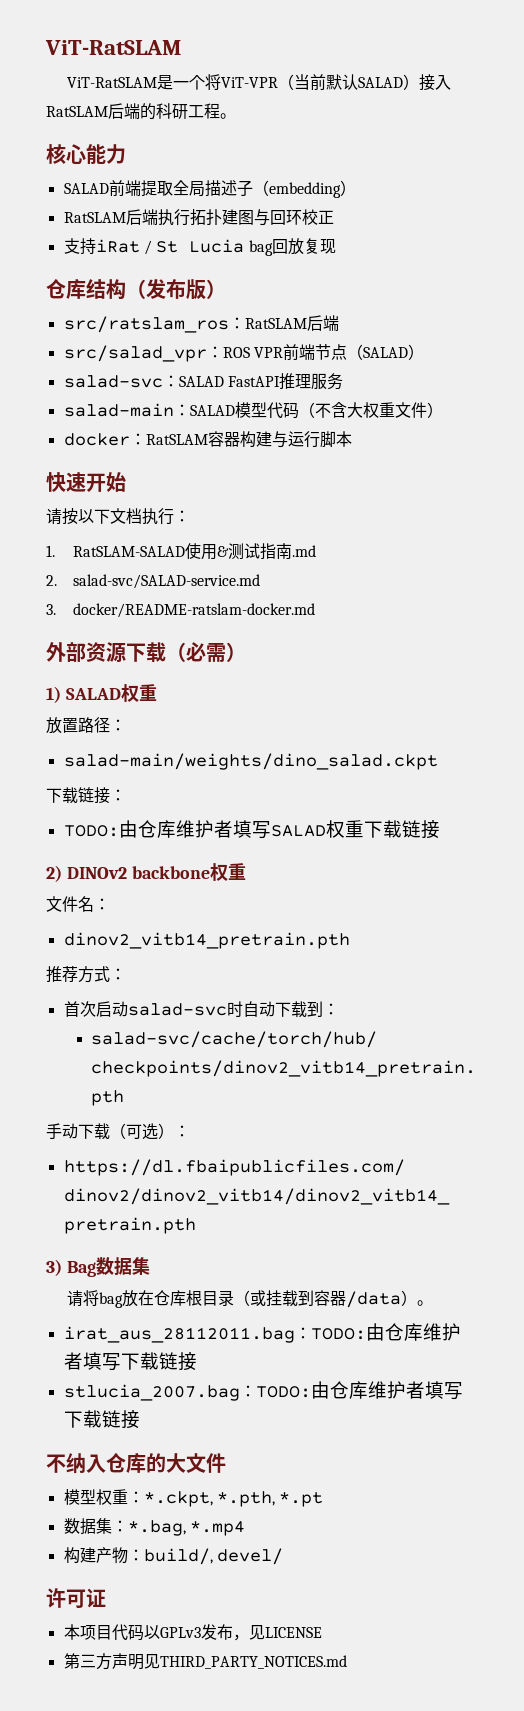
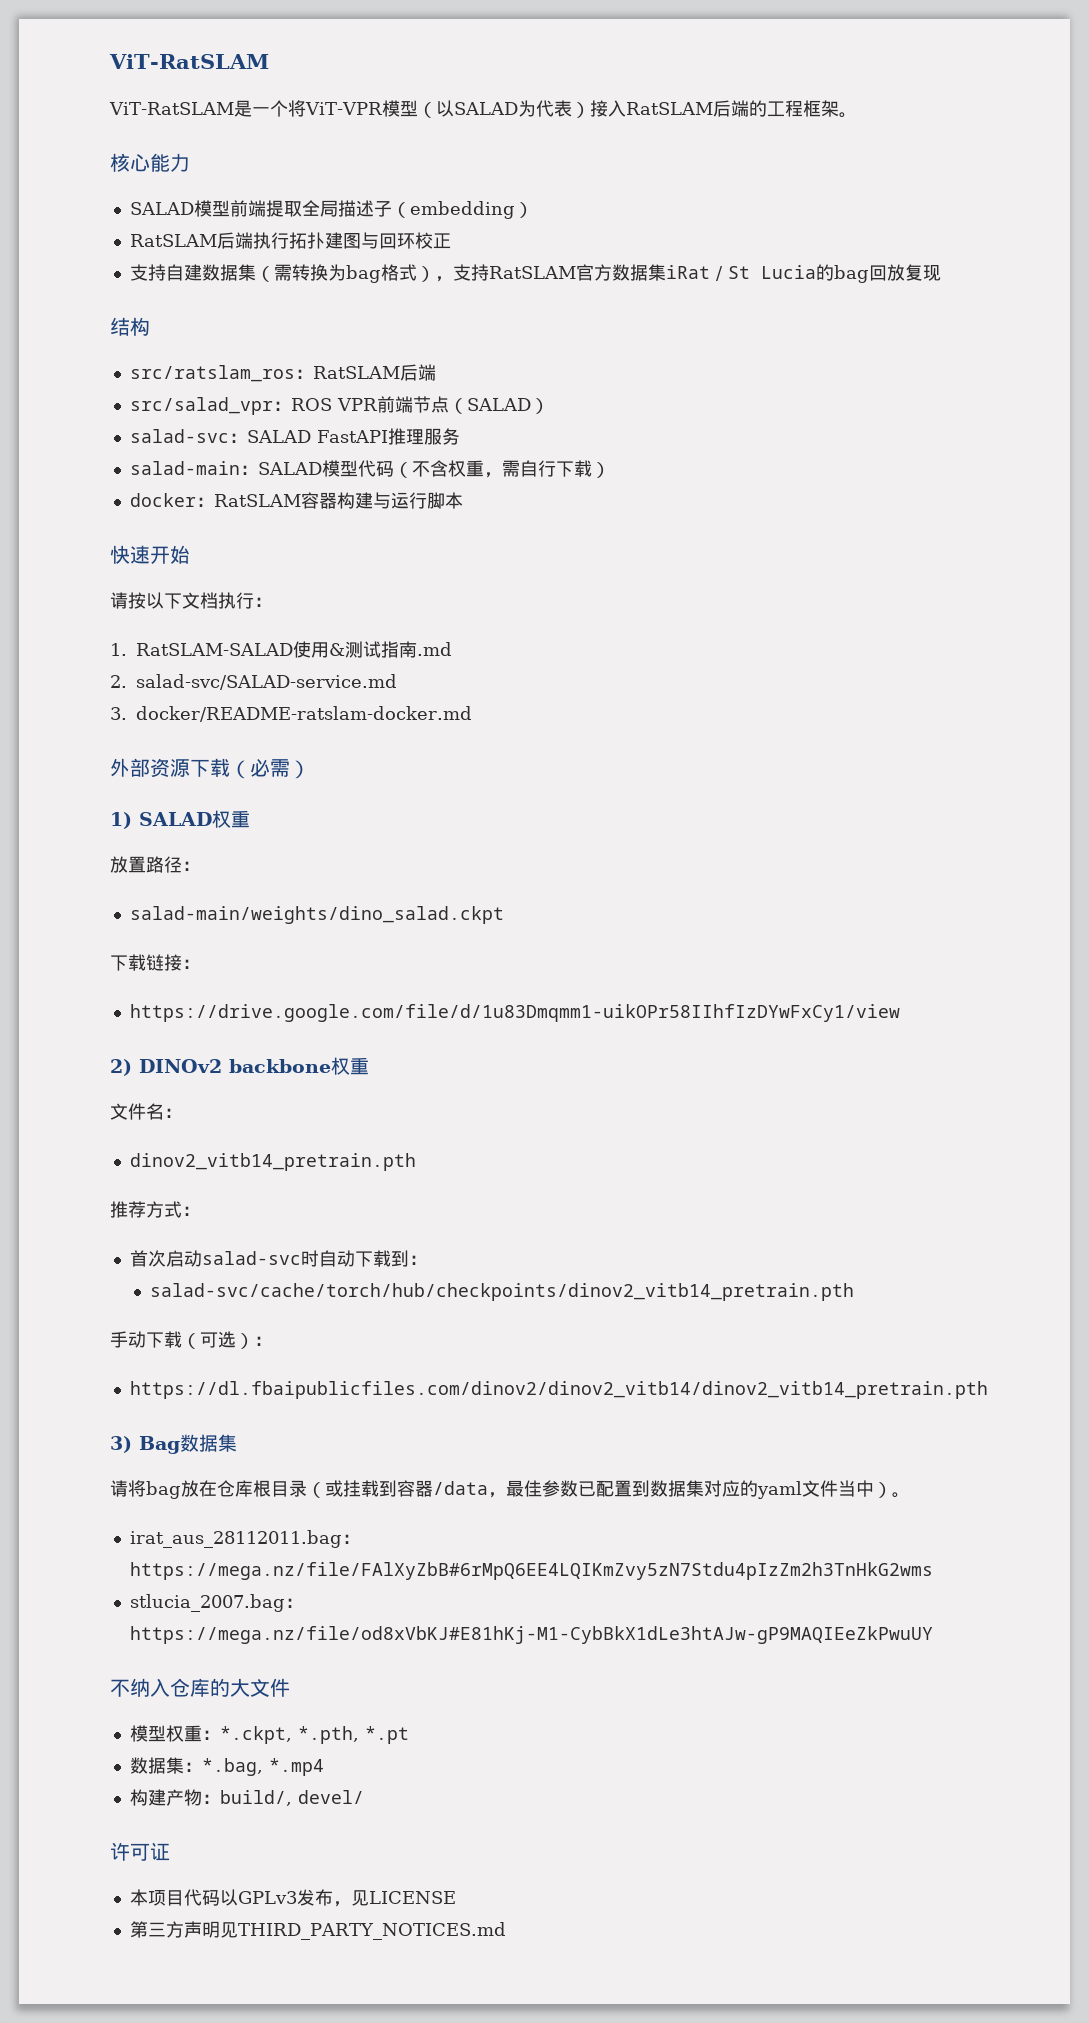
[277,74,403,91] （当前默认SALAD -> [381,100,572,118] 模型（以SALAD为代表
[156,103,220,119] 科研工程 -> [766,100,839,117] 工程框架
(109, 188) none -> [193,200,230,217] 模型
(96, 246) none -> [165,264,666,283] 自建数据集（需转换为bag格式），支持RatSLAM官方数据集
(245, 246) none -> [815,264,834,281] 的
[46,279,86,299] 仓库 -> (941, 273) none
[126,279,226,300] （发布版） -> (150, 326) none
[346,402,427,418] 大权重文件 -> [447,460,592,478] 权重，需自行下载
[63,820,440,839] TODO:由仓库维护者填写SALAD权重下载链接 -> [129,1004,900,1022] https://drive.google.com/file/d/1u83Dmqmm1-uikOPr58IIhfIzDYwFxCy1/view
[400,1290,433,1306] [63,1323,461,1343] [63,1352,197,1371] [63,1381,463,1401] [63,1410,140,1429] ）。 // irat_aus_28112011.bag：TODO:由仓库维护者填写下载链接 // stlucia_2007.bag：TODO:由仓库维护者填写下载链接 -> [488,1480,910,1499] [129,1530,360,1548] [129,1562,933,1580] [129,1594,303,1612] [129,1626,933,1644] ，最佳参数已配置到数据集对应的yaml文件当中）。 // irat_aus_28112011.bag：https://mega.nz/file/FAlXyZbB#6rMpQ6EE4LQIKmZvy5zN7Stdu4pIzZm2h3TnHkG2wms // stlucia_2007.bag：https://mega.nz/file/od8xVbKJ#E81hKj-M1-CybBkX1dLe3htAJw-gP9MAQIEeZkPwuUY

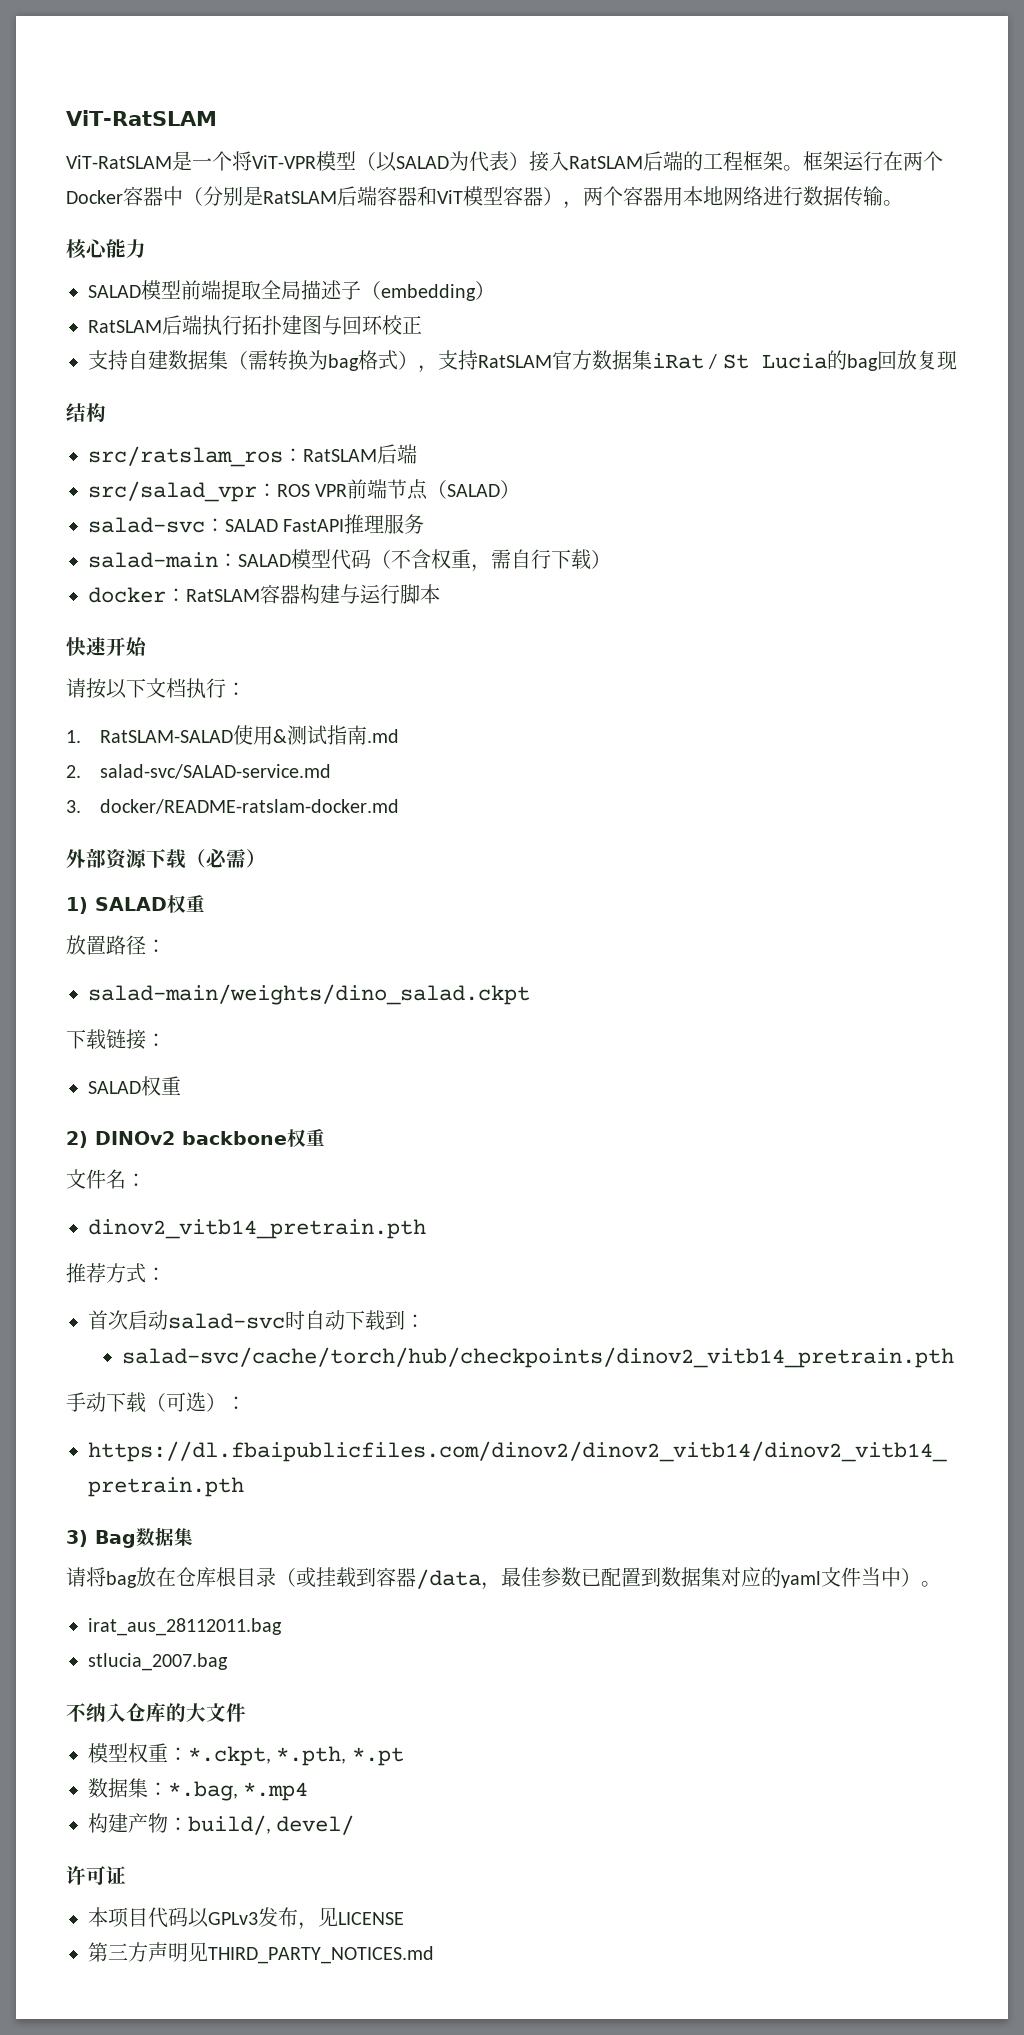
(857, 115) none -> [803,151,943,171] [66,186,903,209] 框架运行在两个Docker容器中（分别是RatSLAM后端容器和ViT模型容器），两个容器用本地网络进行数据传输。
[129,1004,900,1022] https://drive.google.com/file/d/1u83Dmqmm1-uikOPr58IIhfIzDYwFxCy1/view -> [88,1076,181,1096] SALAD权重
[341,1534,360,1544] [129,1562,933,1580] ：https://mega.nz/file/FAlXyZbB#6rMpQ6EE4LQIKmZvy5zN7Stdu4pIzZm2h3TnHkG2wms -> (282, 1627) none
[284,1598,303,1608] [129,1626,933,1644] ：https://mega.nz/file/od8xVbKJ#E81hKj-M1-CybBkX1dLe3htAJw-gP9MAQIEeZkPwuUY -> (228, 1662) none

